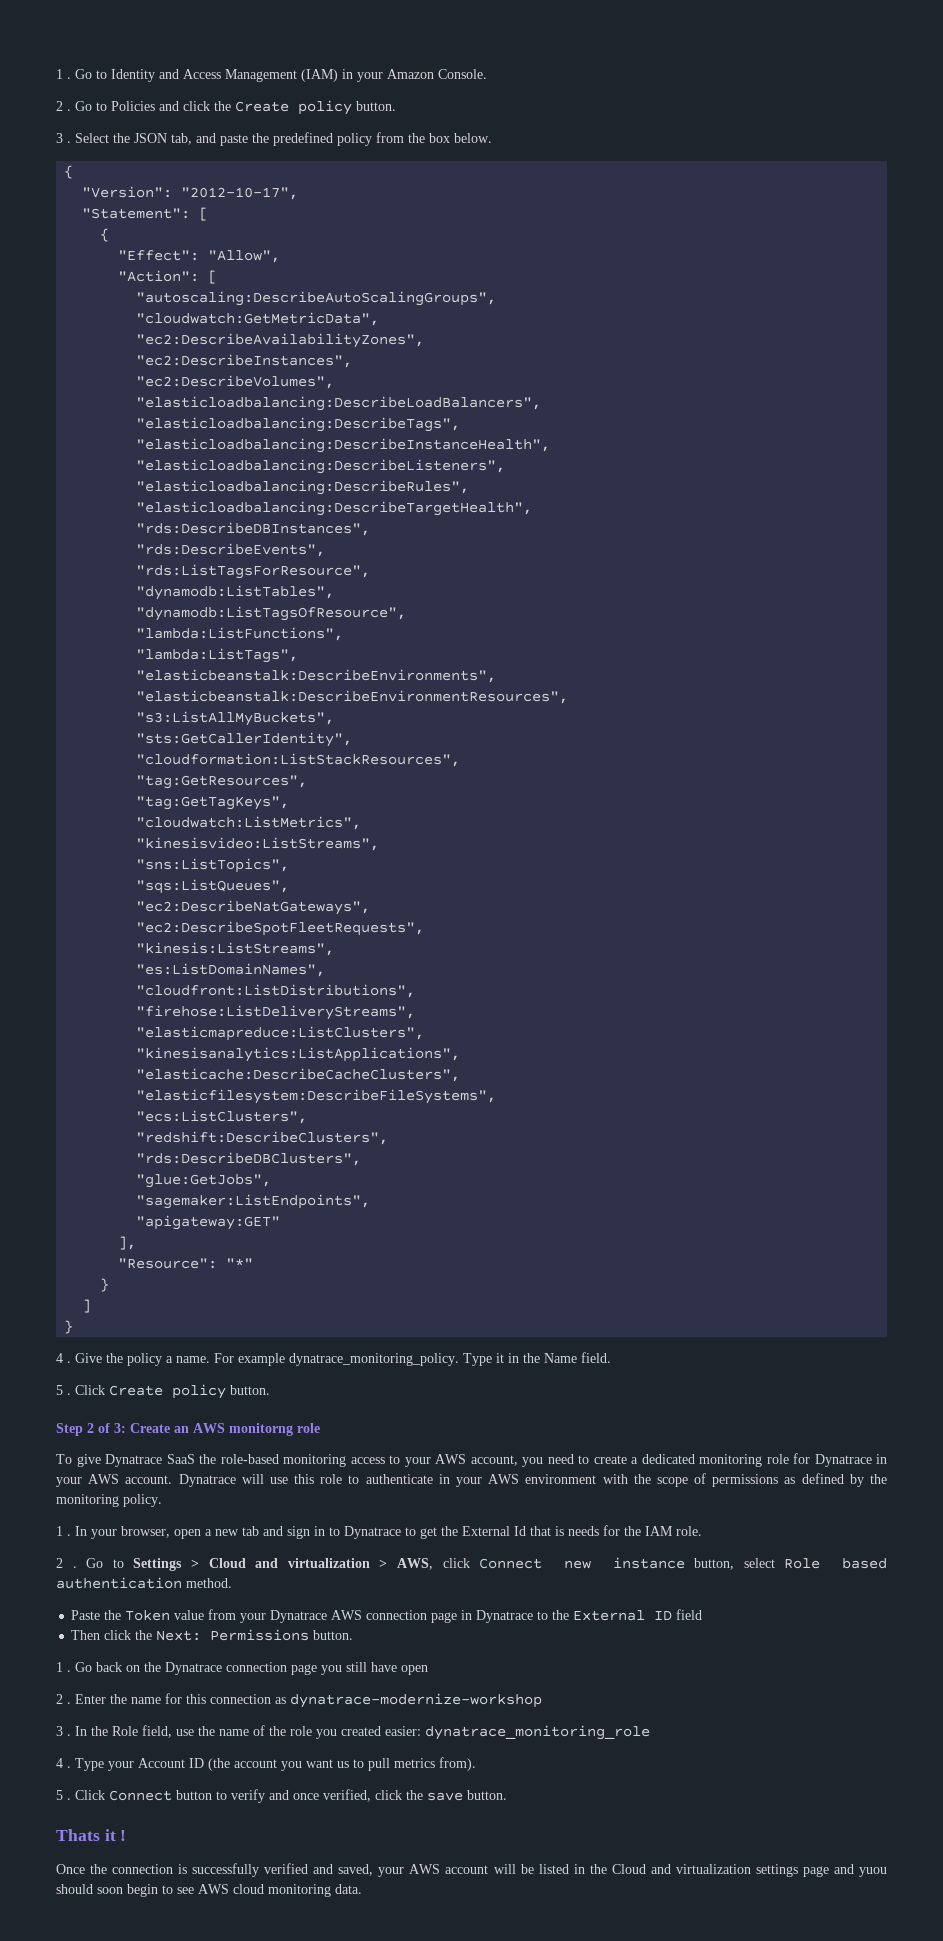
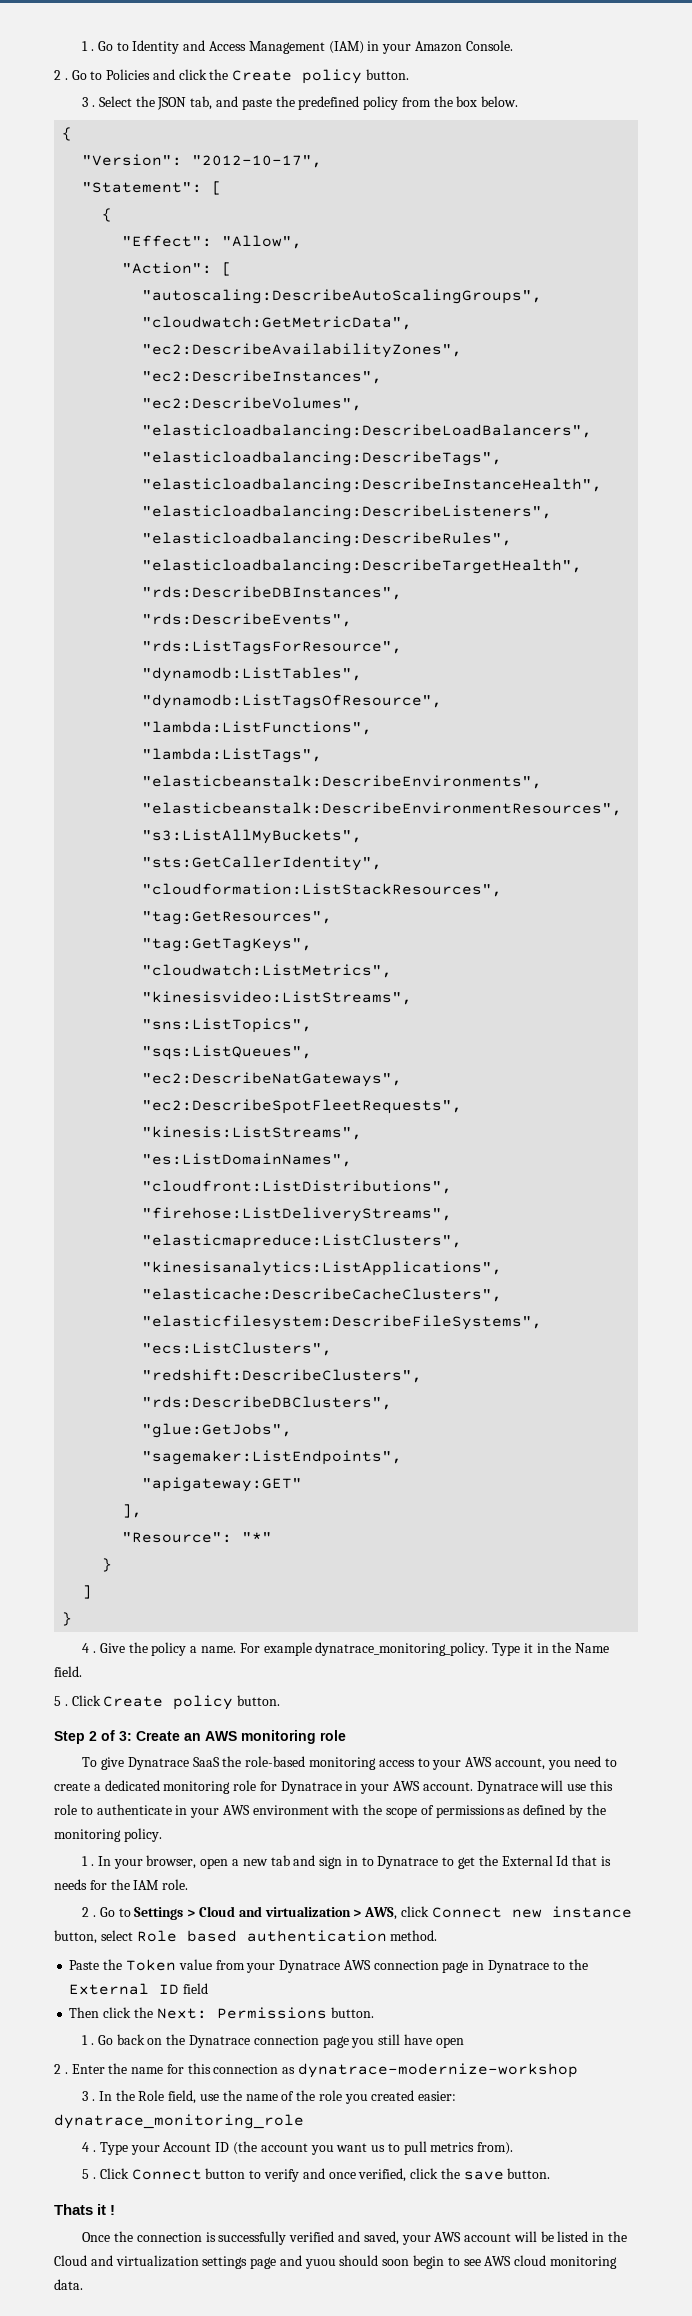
[229,1423,293,1436] monitorng -> [241,1730,316,1744] monitoring

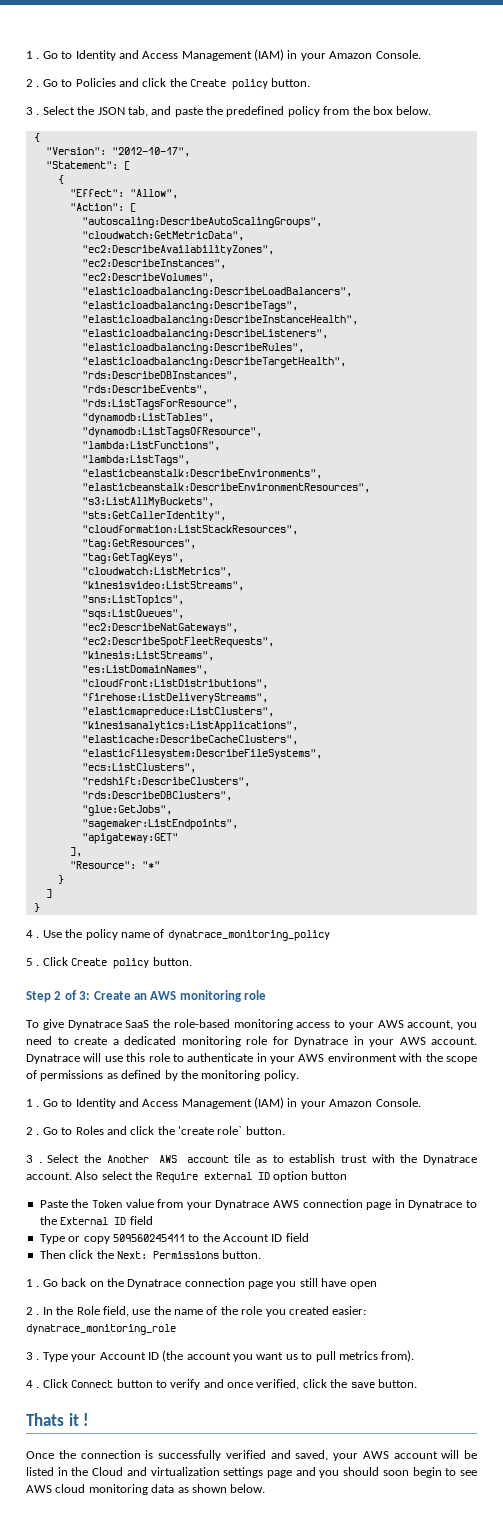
[99,1643,125,1653] Give -> [42,930,62,938] Use
[190,1642,610,1656] [54,1666,82,1677] a name. For example dynatrace_monitoring_policy. Type it in the Name field. -> [120,929,330,941] name of dynatrace_monitoring_policy
[97,1855,611,1869] [54,1879,189,1890] [82,1906,632,1920] [54,1930,438,1944] In your browser, open a new tab and sign in to Dynatrace to get the External Id that is needs for the IAM role. // 2 . Go to Settings > Cloud and virtualization > AWS, click Connect new instance button, select Role based authentication method. -> [42,1097,421,1109] [26,1126,285,1135] [26,1154,477,1165] [26,1171,348,1183] Go to Identity and Access Management (IAM) in your Amazon Console. // 2 . Go to Roles and click the 'create role` button. // 3 . Select the Another AWS account tile as to establish trust with the Dynatrace account. Also select the Require external ID option button
(209, 1988) none -> [39,1233,309,1244] // Type or copy 509560245411 to the Account ID field
[71,2063,579,2078] [82,2091,96,2101] Enter the name for this connection as dynatrace-modernize-workshop // 3 . -> (40, 1314) none
[82,2142,90,2152] 4 -> [26,1352,33,1360] 3
[82,2169,90,2179] 5 -> [26,1380,33,1388] 4
[304,2259,336,2269] yuou -> [319,1470,340,1478] you
[54,2279,83,2290] data. -> [151,1484,266,1493] data as shown below.

